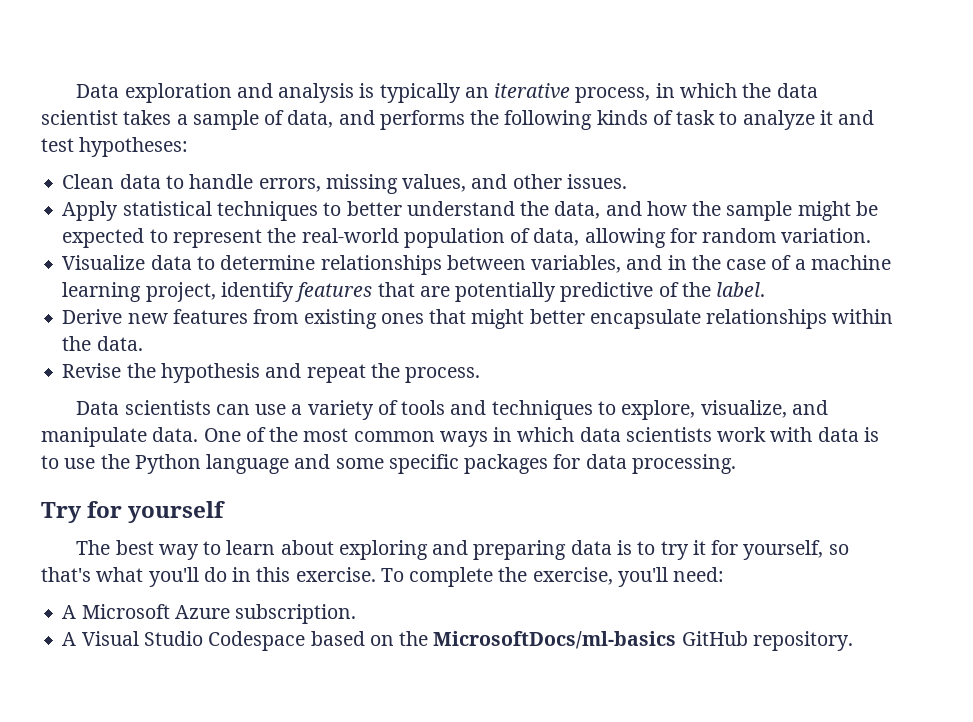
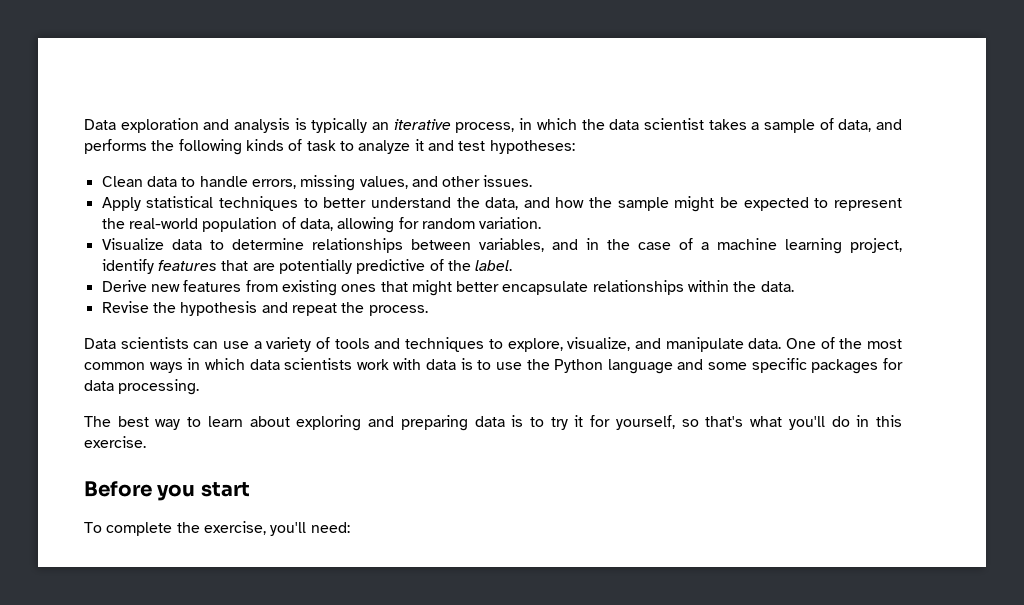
[41,501,226,523] // Try for yourself -> (200, 387) none
(376, 574) none -> [84,481,250,501] // Before you start //
[62,604,357,624] [62,631,853,651] // A Microsoft Azure subscription. // A Visual Studio Codespace based on the MicrosoftDocs/ml-basics GitHub repository. -> (350, 527) none

